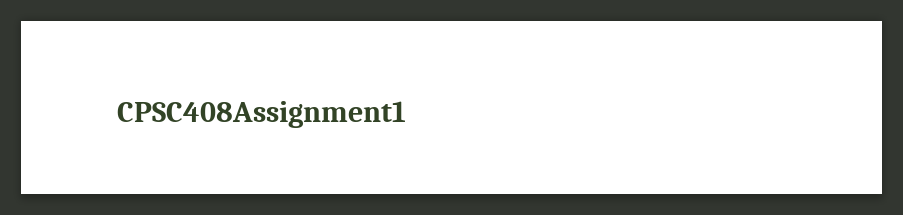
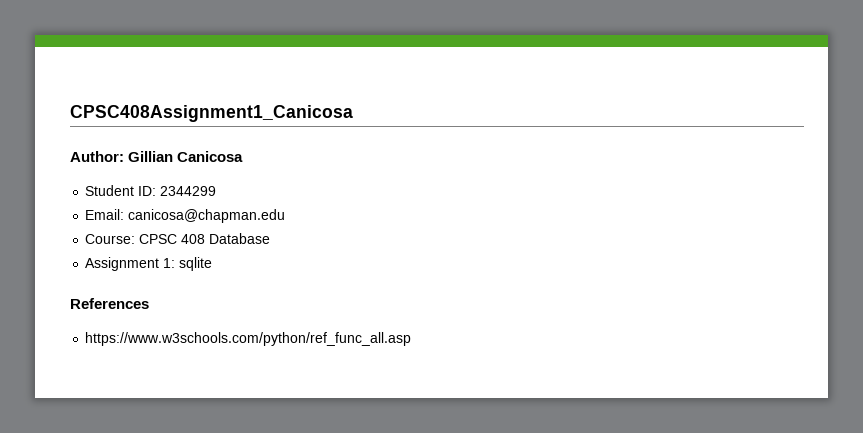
[117,101,406,128] CPSC408Assignment1 -> [70,105,353,122] [70,151,244,162] [85,185,217,196] [85,209,286,223] [85,233,271,244] [85,257,213,271] [70,298,149,309] [85,332,412,346] CPSC408Assignment1_Canicosa // Author: Gillian Canicosa // Student ID: 2344299 // Email: canicosa@chapman.edu // Course: CPSC 408 Database // Assignment 1: sqlite // References // https://www.w3schools.com/python/ref_func_all.asp

